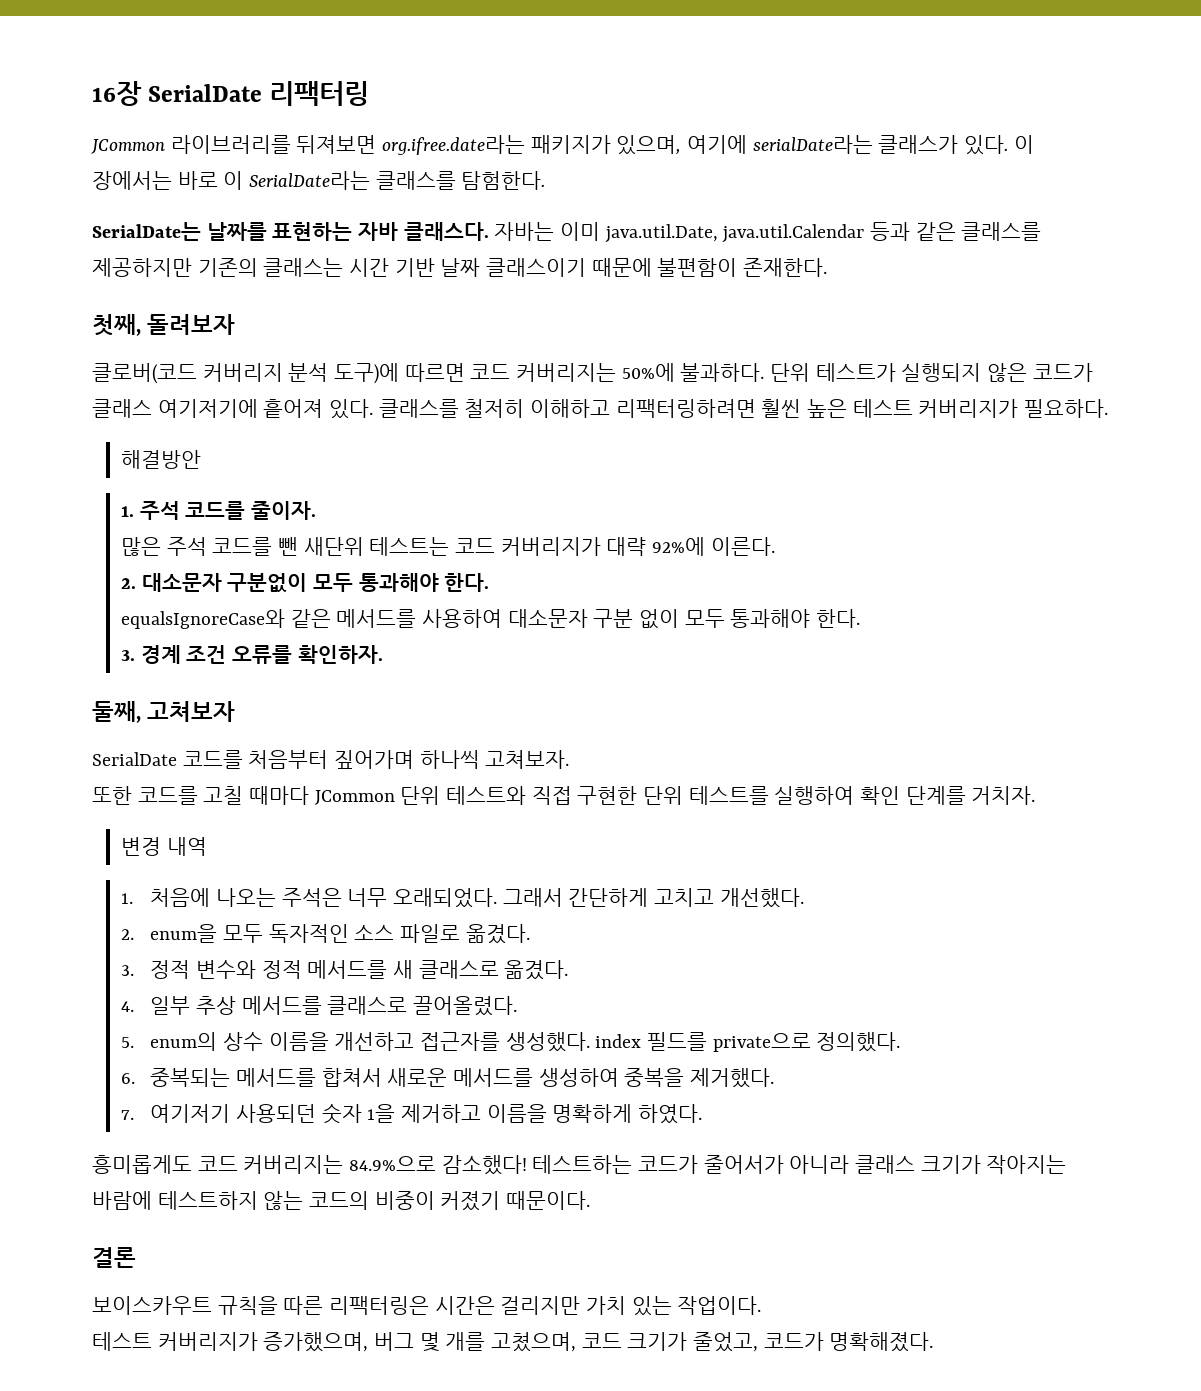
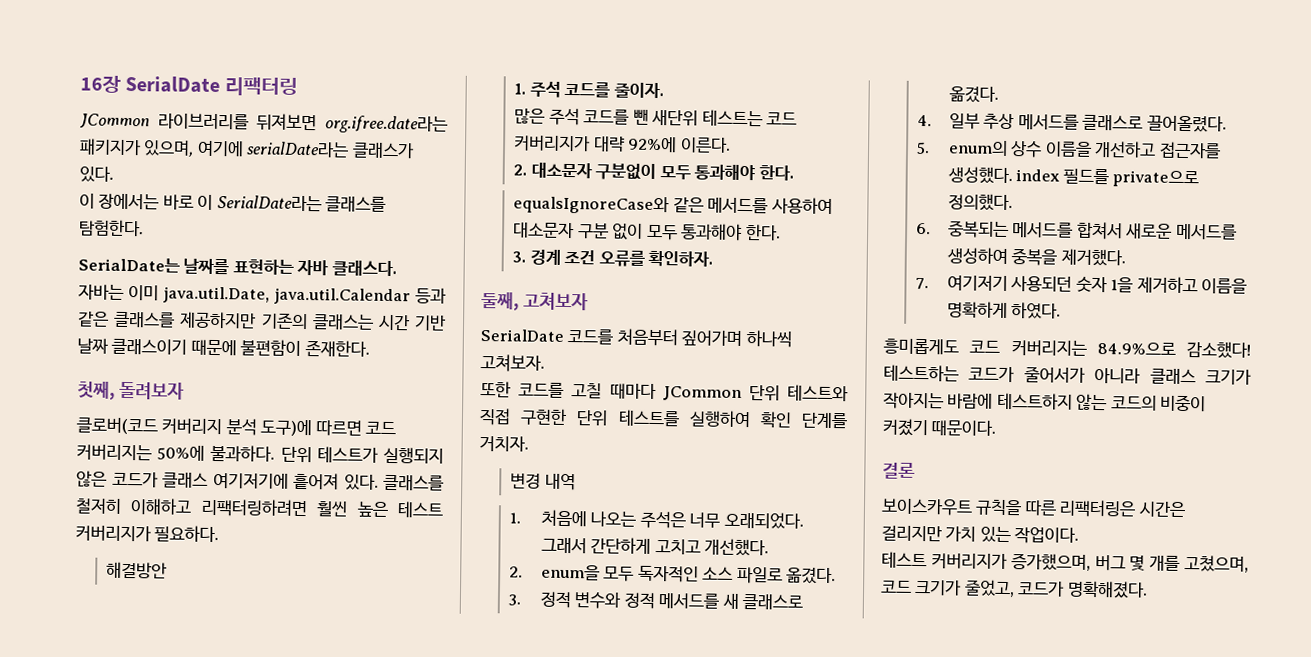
(1009, 145) none -> (114, 174) //

